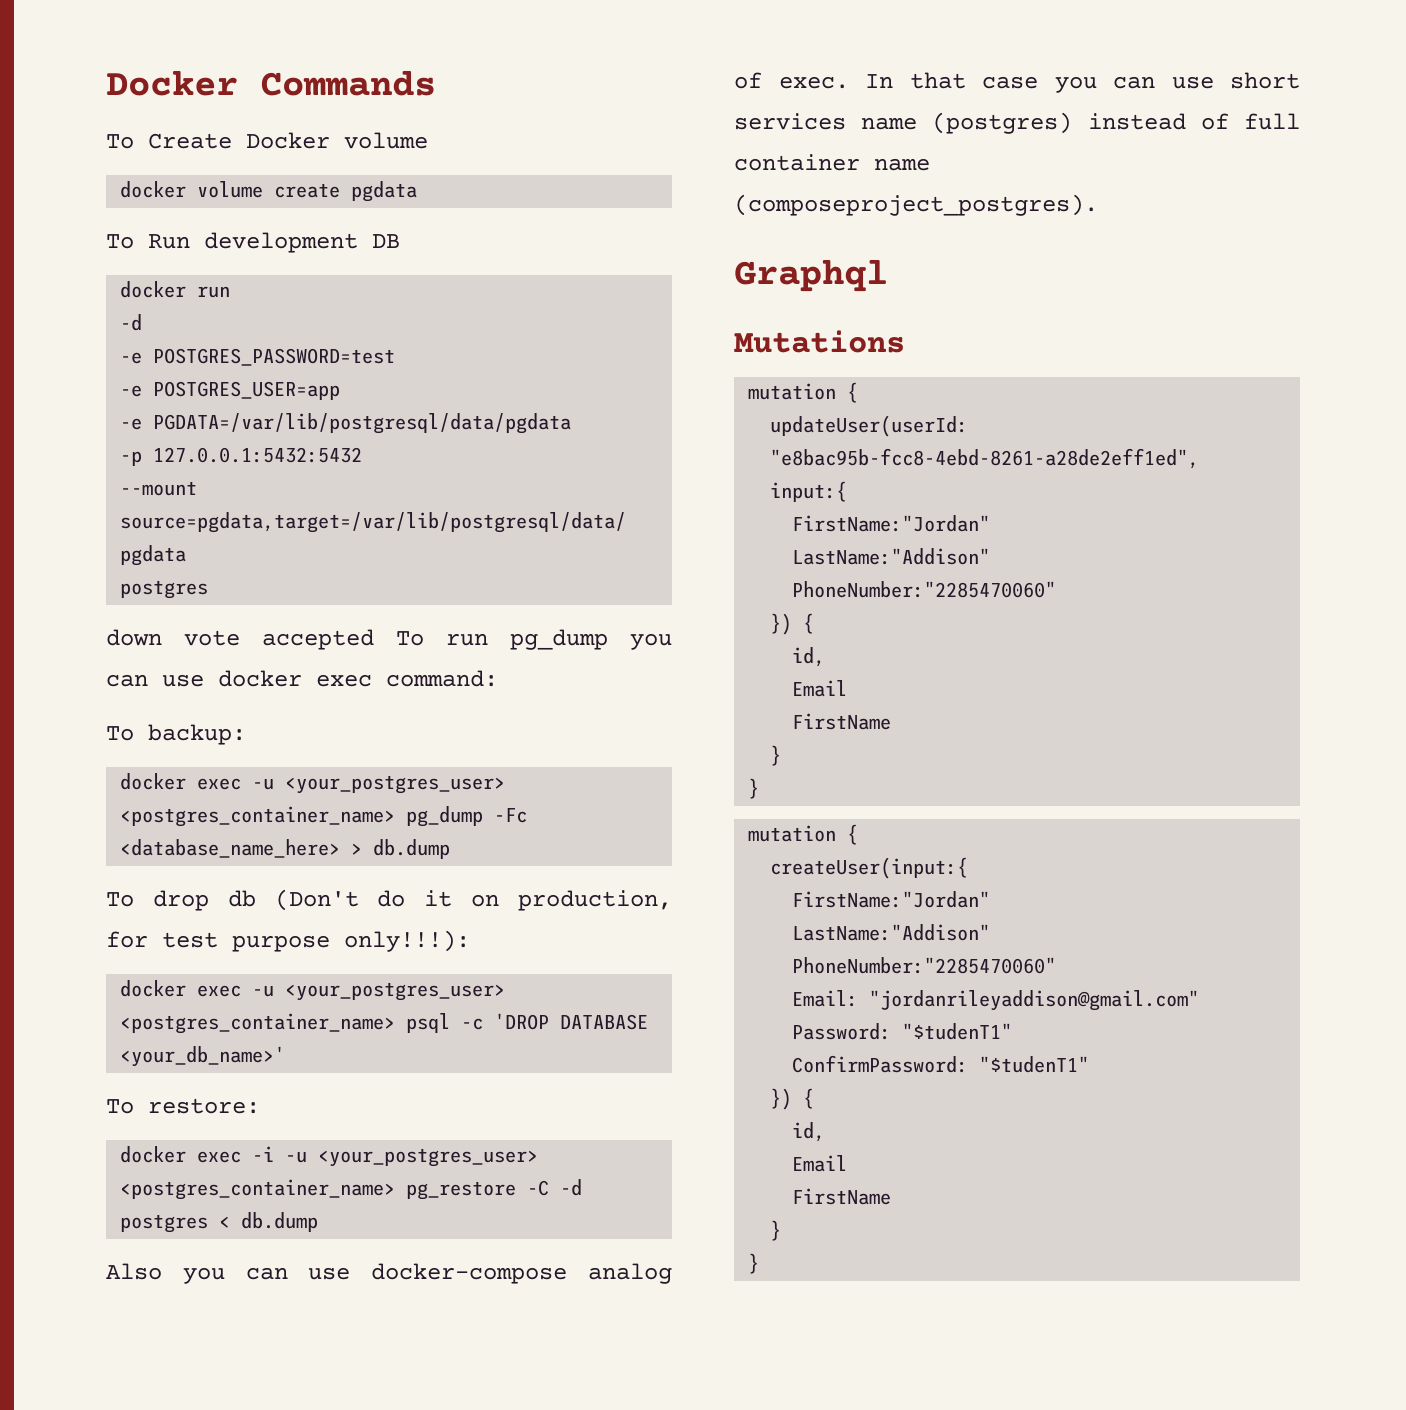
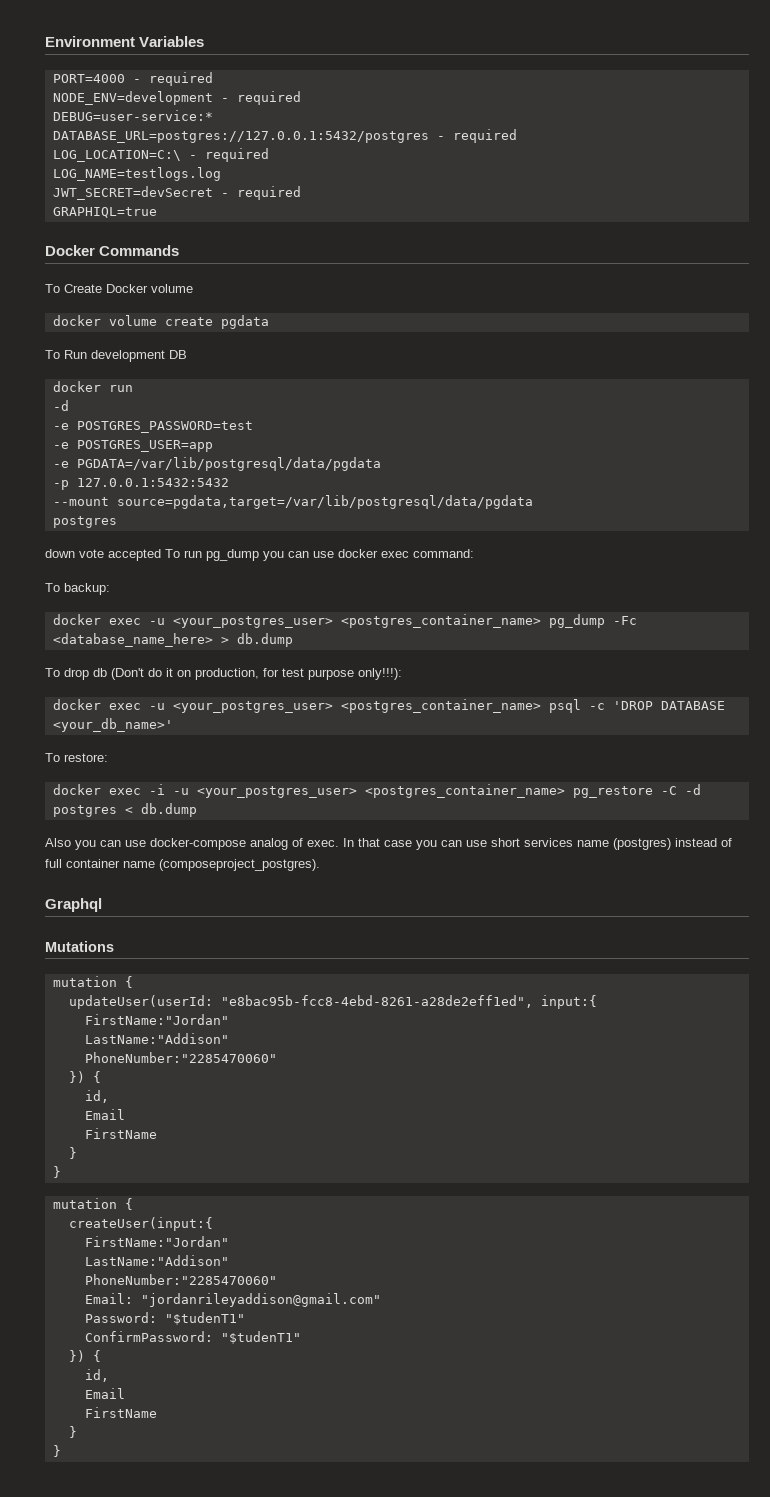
(106, 83) none -> [45,36,205,47] [52,72,213,86] [52,91,301,105] [52,110,213,121] [52,129,517,143] [52,148,269,162] [52,167,221,181] [52,186,301,200] [52,207,157,218] Environment Variables // PORT=4000 - required // NODE_ENV=development - required // DEBUG=user-service:* // DATABASE_URL=postgres://127.0.0.1:5432/postgres - required // LOG_LOCATION=C:\ - required // LOG_NAME=testlogs.log // JWT_SECRET=devSecret - required // GRAPHIQL=true //

